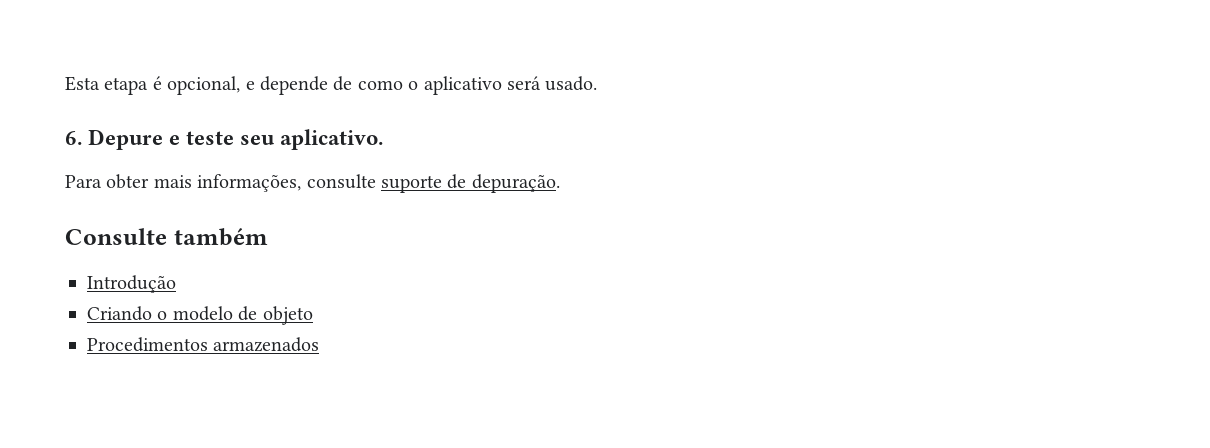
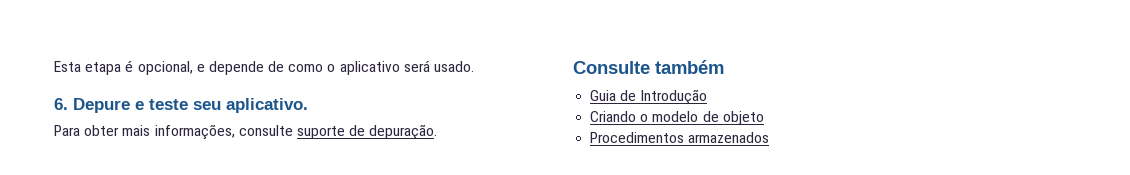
(268, 237) none -> [590,90,637,101] Guia de

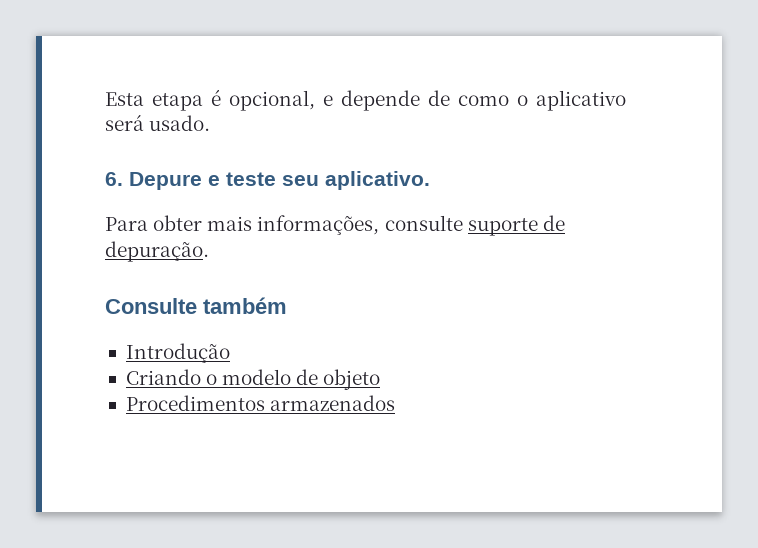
[590,90,637,101] Guia de -> (287, 305) none

